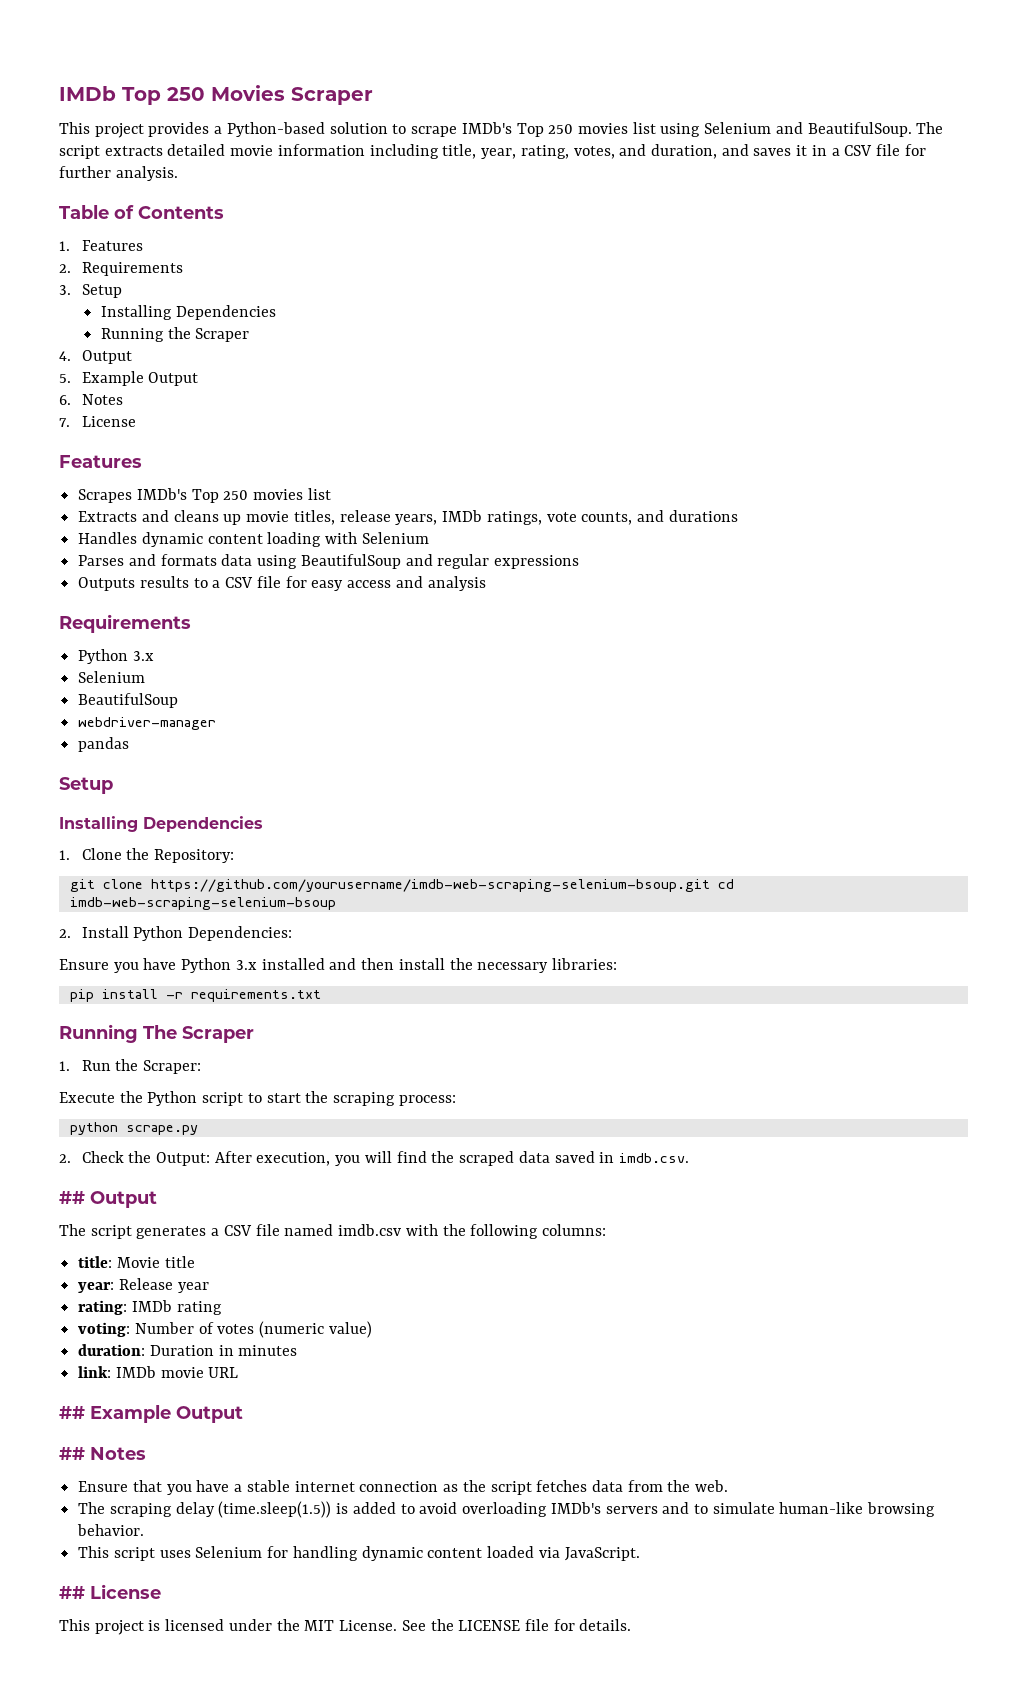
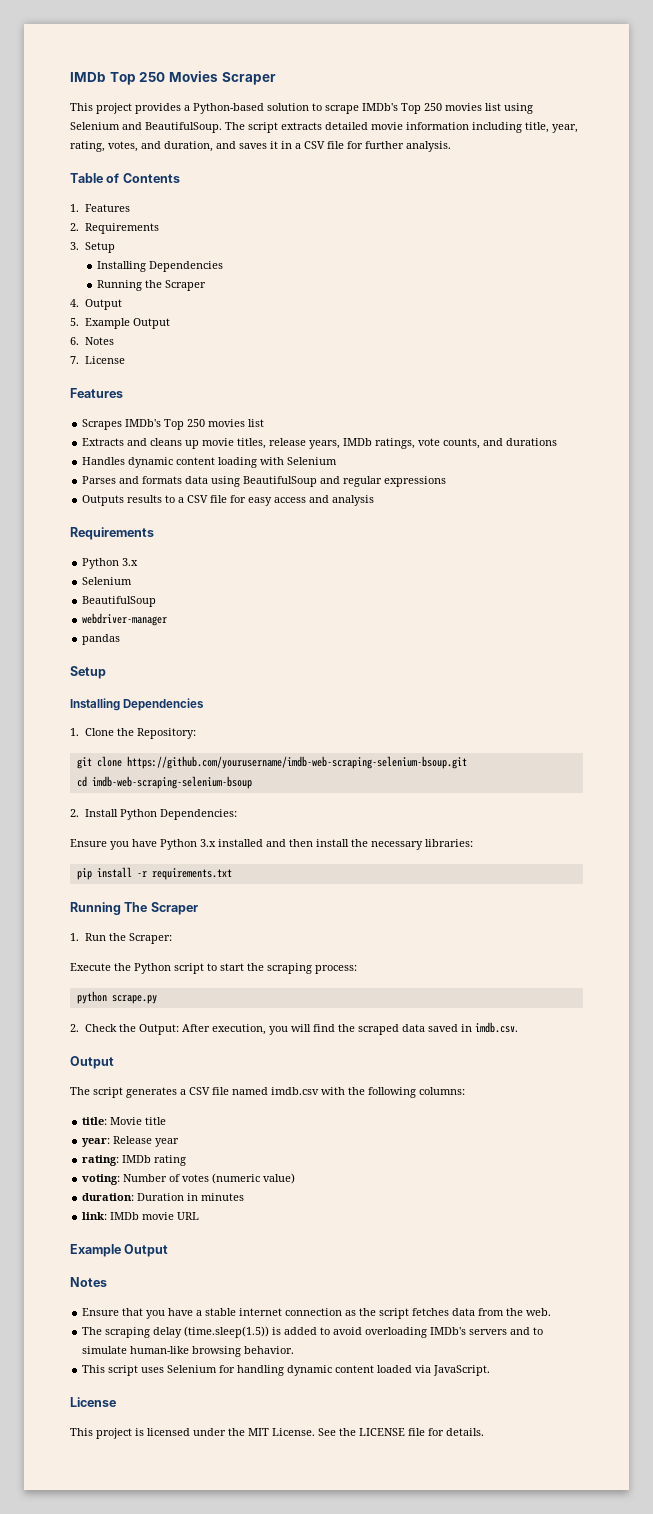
(710, 885) none -> (467, 762) //
[59,1191,85,1204] ## -> (519, 1027) none
[59,1405,243,1423] [59,1447,85,1460] ## Example Output // ## -> [70,1244,169,1257] Example Output //
[59,1586,85,1599] ## -> (491, 1370) none

